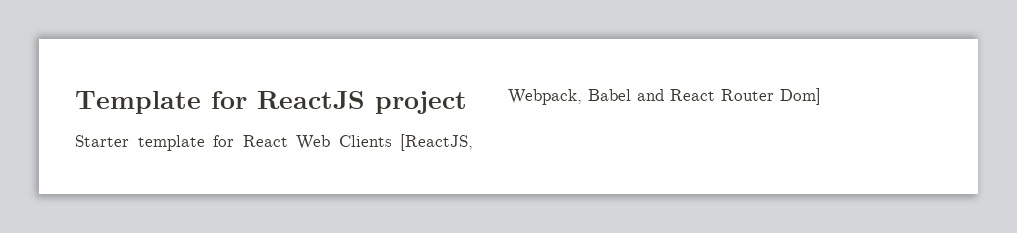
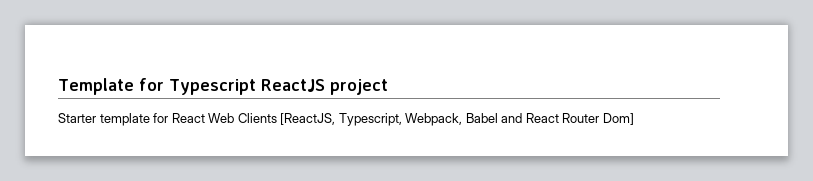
(247, 100) none -> [168,79,256,95] Typescript
(473, 142) none -> [338,113,402,126] Typescript,

